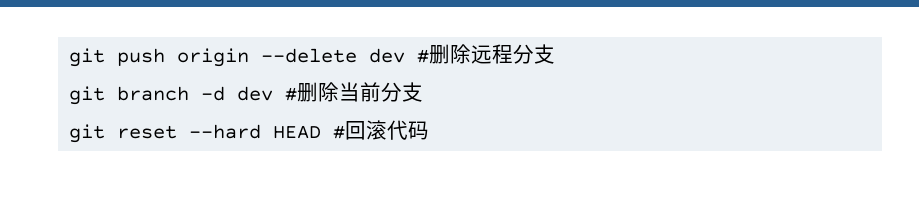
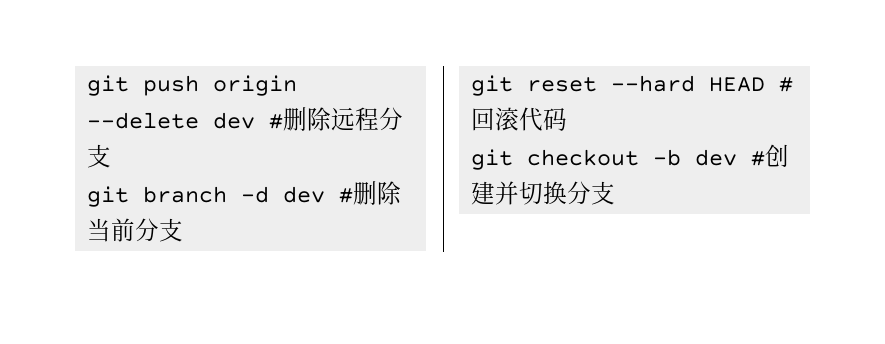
(429, 130) none -> [470,144,789,170] [470,181,615,205] // git checkout -b dev #创建并切换分支

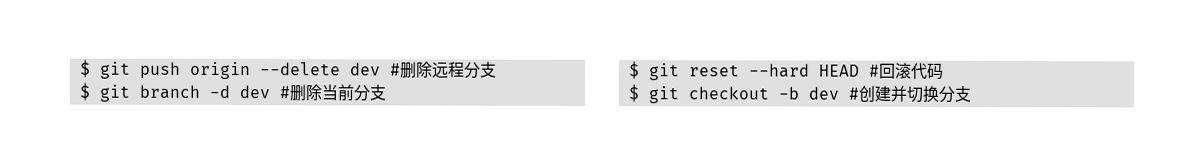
(86, 85) none -> [80,59,92,78] $
(111, 156) none -> [79,82,91,101] $
(183, 230) none -> [629,61,641,80] $
(567, 119) none -> [628,84,640,103] $

